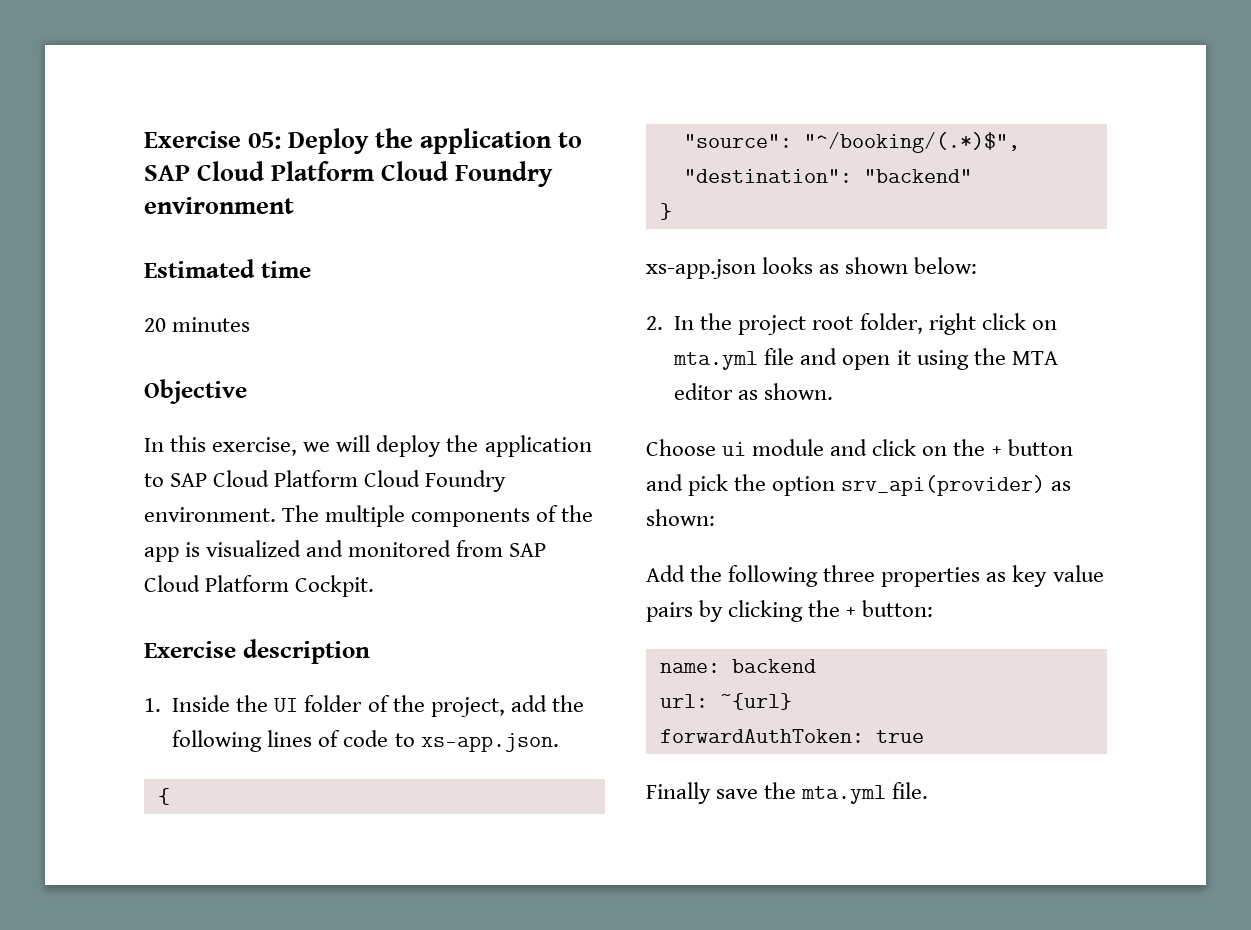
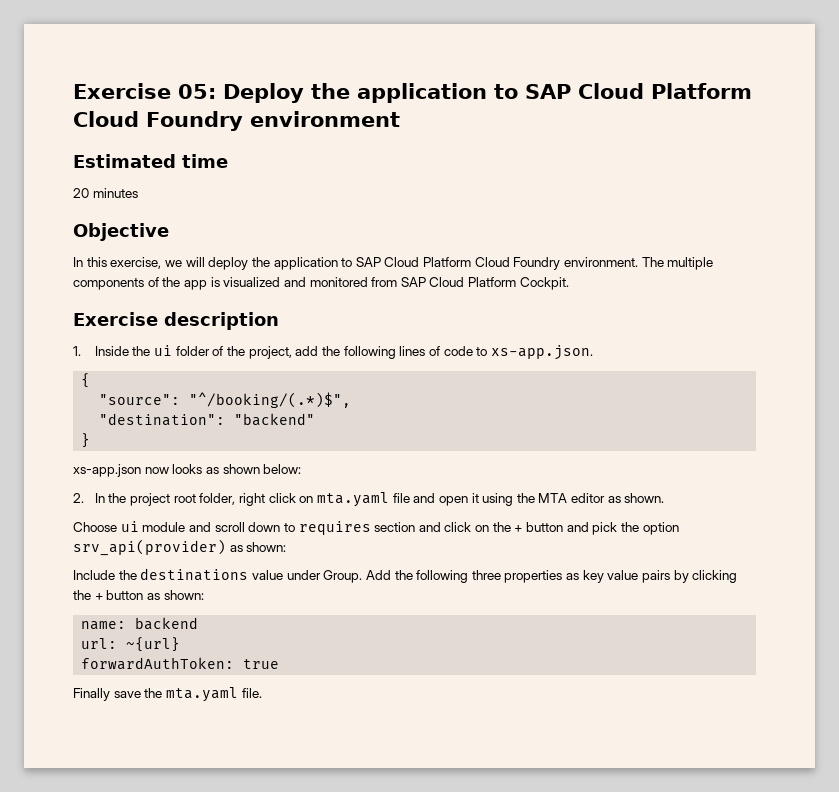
[274,698,299,712] UI -> [154,345,173,356] ui
(756, 269) none -> [144,467,169,474] now
[673,351,759,370] mta.yml -> [316,492,389,507] mta.yaml
(868, 447) none -> [214,521,441,535] scroll down to requires section and
(715, 517) none -> [73,568,363,583] Include the destinations value under Group.
[862,600,934,617] button: -> [106,590,204,600] button as shown:
[801,785,887,804] mta.yml -> [165,687,238,702] mta.yaml

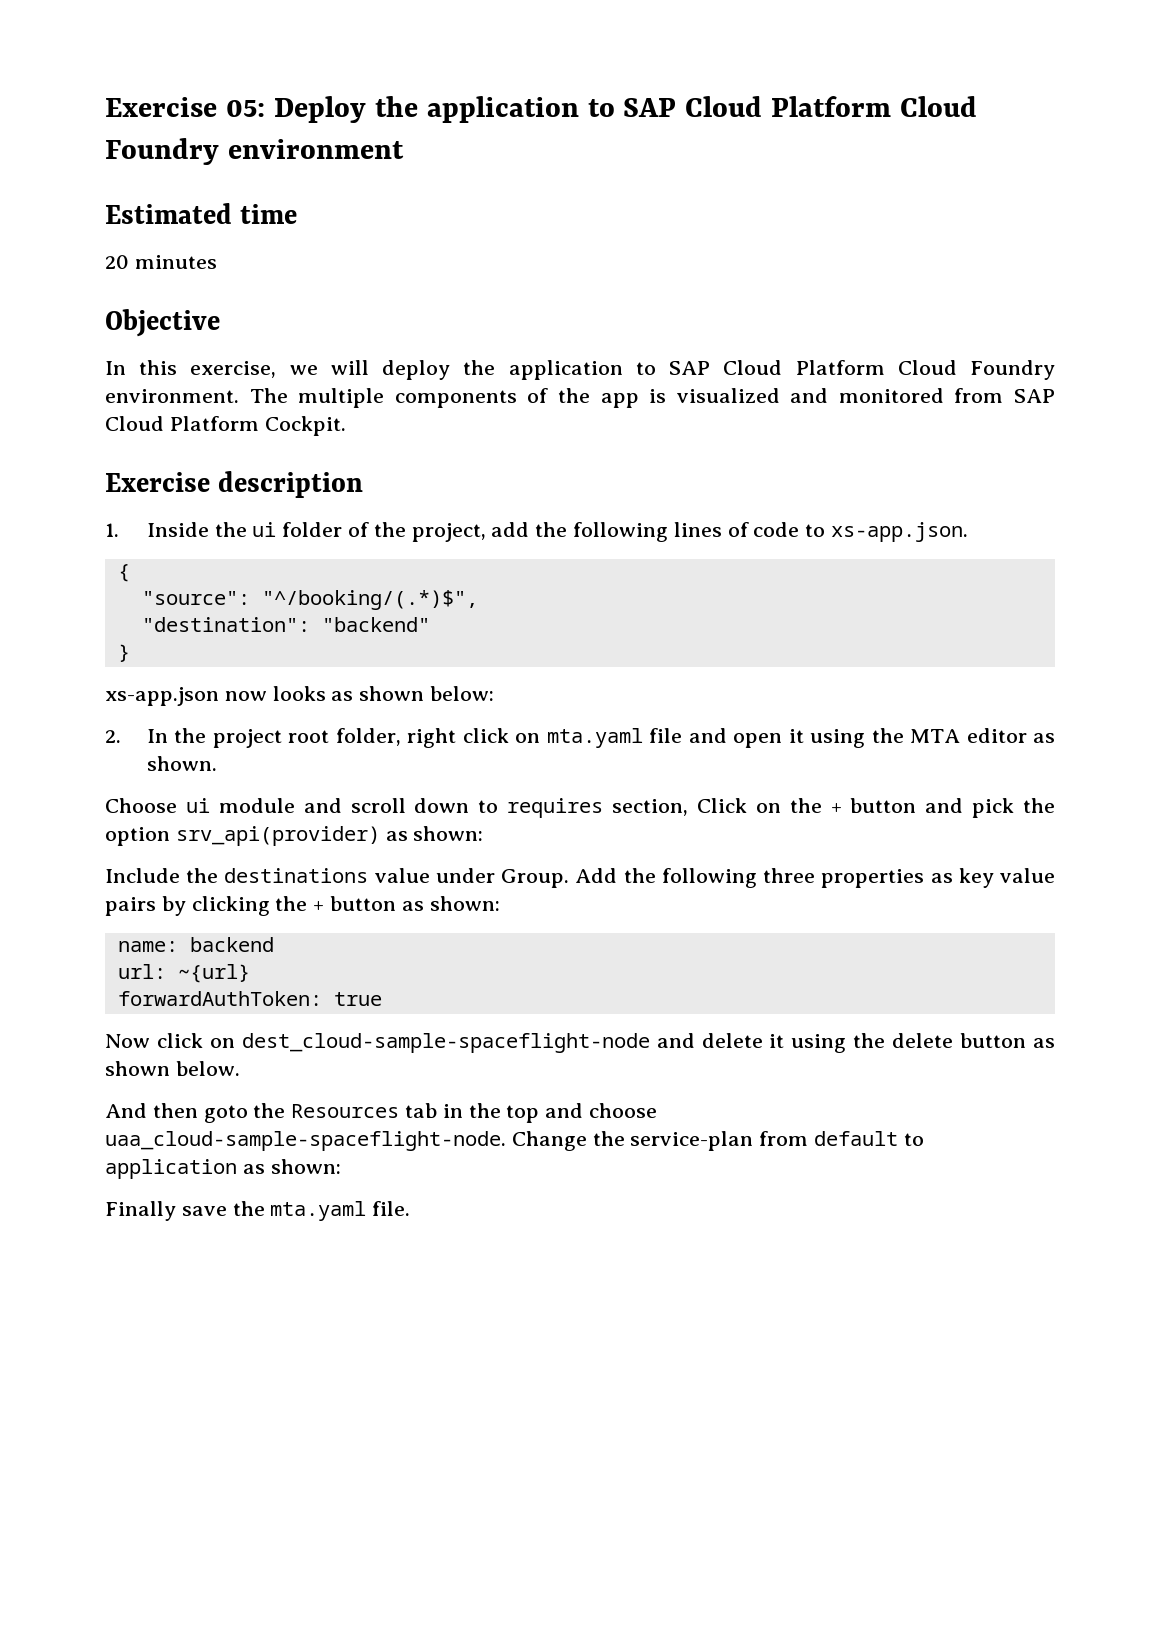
[374,522,472,532] section and click -> [612,798,747,816] section, Click
(280, 664) none -> [105,1033,1055,1053] [105,1061,240,1076] [105,1103,658,1123] [105,1131,924,1151] [105,1159,341,1179] // Now click on dest_cloud-sample-spaceflight-node and delete it using the delete button as shown below. // And then goto the Resources tab in the top and choose uaa_cloud-sample-spaceflight-node. Change the service-plan from default to application as shown:

